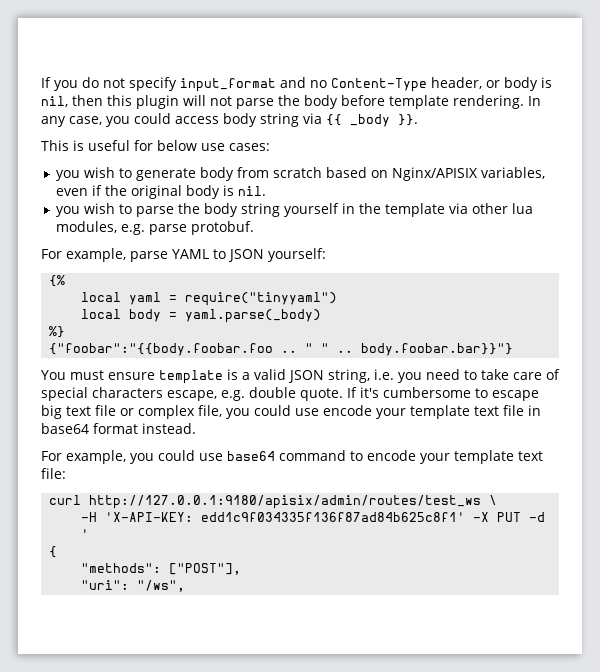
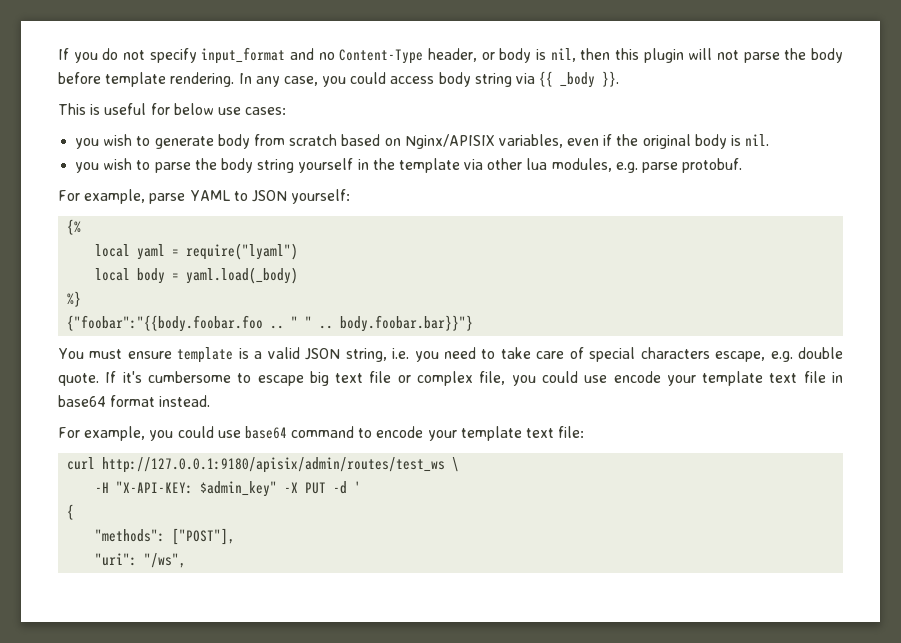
[185,292,338,306] require("tinyyaml") -> [186,243,299,260] require("lyaml")
[185,309,322,323] yaml.parse(_body) -> [186,267,299,284] yaml.load(_body)
[105,512,466,522] 'X-API-KEY: edd1c9f034335f136f87ad84b625c8f1' -> [116,481,278,497] "X-API-KEY: $admin_key"

